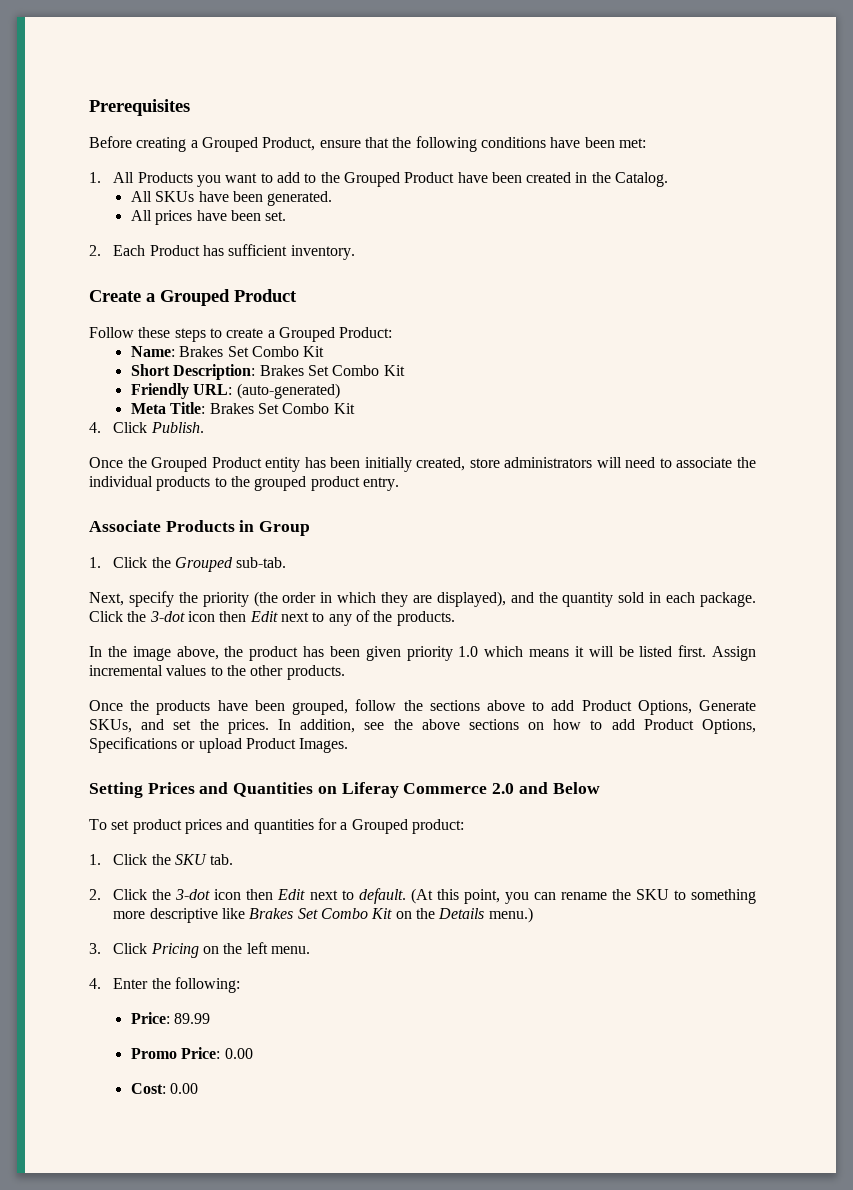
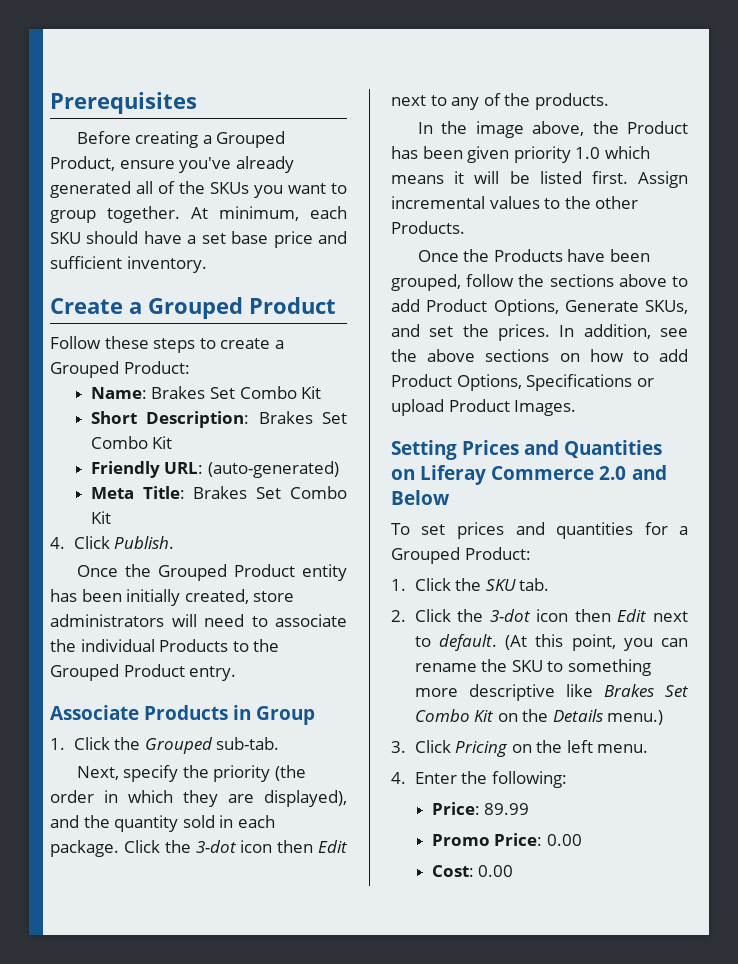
[364,136,646,152] [89,172,669,187] [130,191,333,206] [130,210,287,225] [89,245,224,256] that the following conditions have been met: // 1. All Products you want to add to the Grouped Product have been created in the Catalog. // All SKUs have been generated. // All prices have been set. // 2. Each Product has -> [179,156,294,173] [50,181,347,198] [50,206,347,223] [50,231,347,248] you've already generated all of the SKUs you want to group together. At minimum, each SKU should have a set base price and
[156,476,360,491] products to the grouped product -> [159,639,280,652] [50,664,185,681] Products to the Grouped Product
[249,646,299,661] product -> [627,121,688,134] Product
[286,665,345,680] [89,700,211,715] products. // Once the products -> [391,221,465,234] [417,249,563,262] Products. // Once the Products
[132,819,182,834] product -> (446, 529) none
[411,819,464,834] product: -> [464,547,531,560] Product:

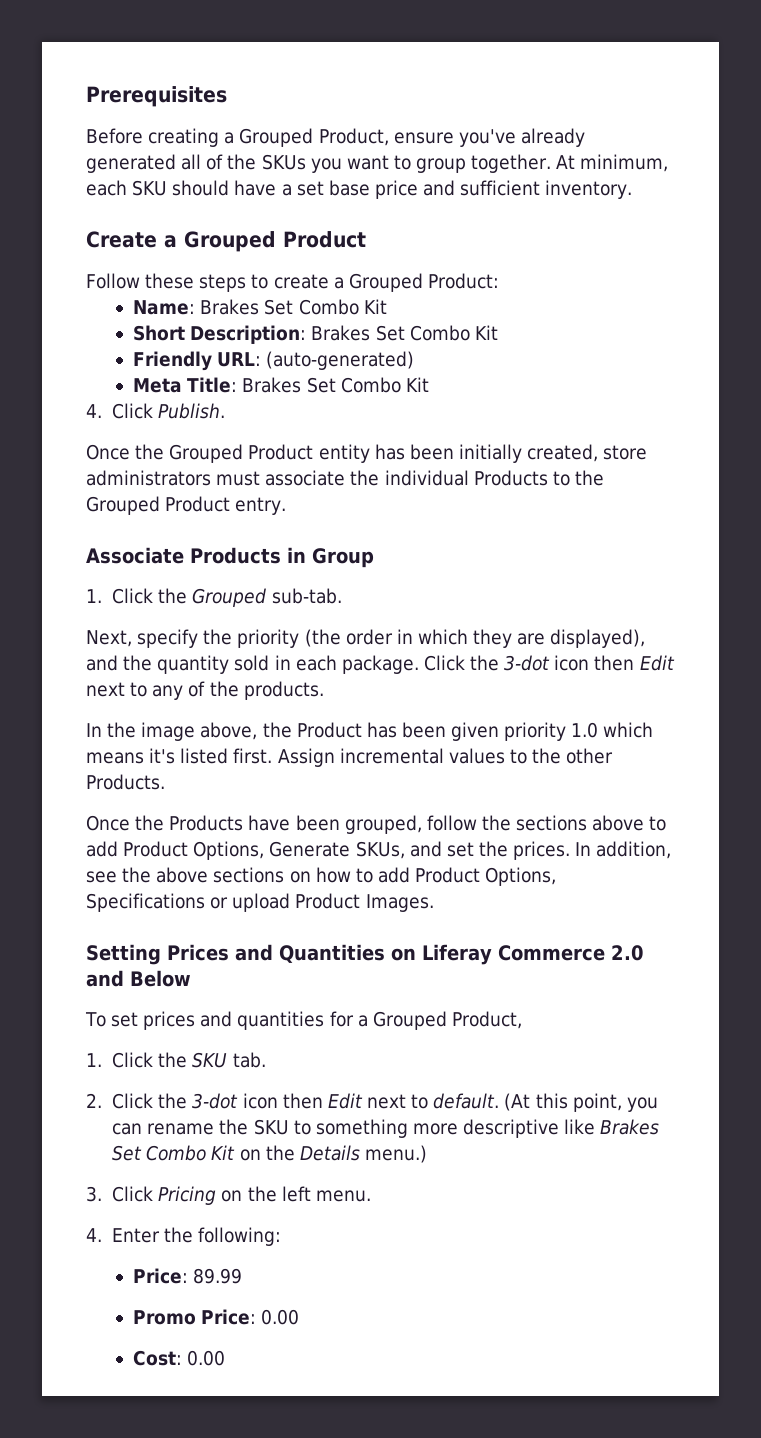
[171,614,268,627] will need to -> [216,471,261,486] must
[454,171,530,184] it will be -> [149,748,176,764] it's
[464,547,531,560] Product: -> [452,1011,523,1029] Product,

